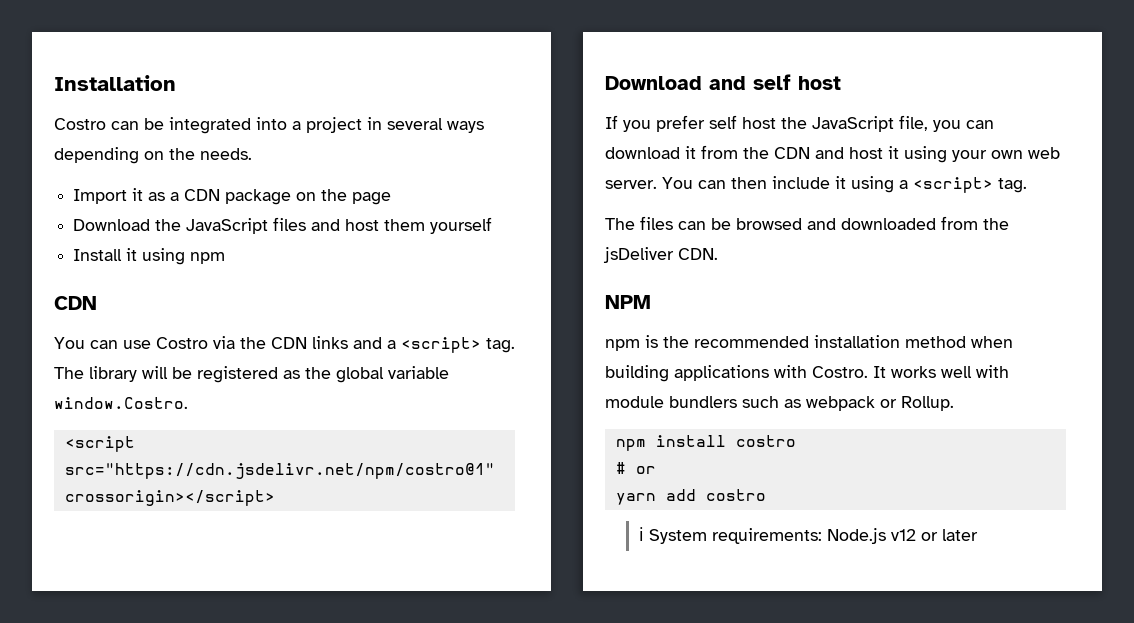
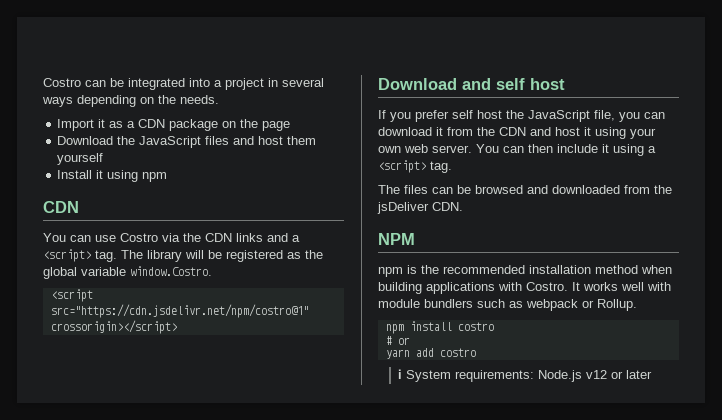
[54,75,176,91] Installation // -> (43, 82) none

